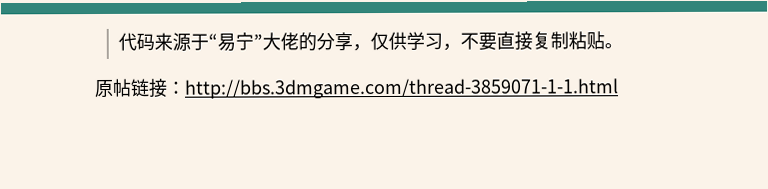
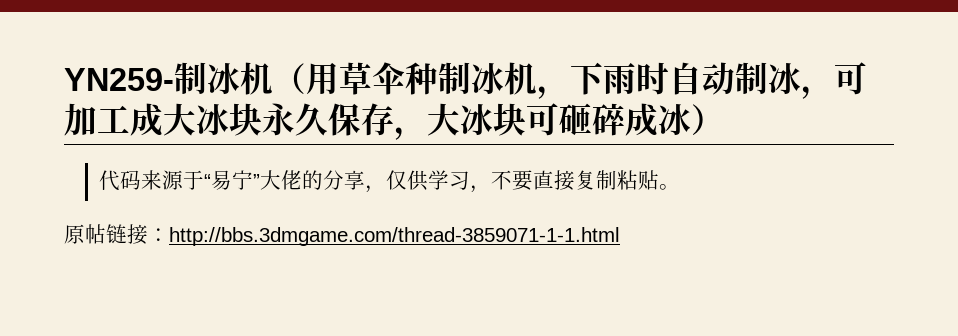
(118, 41) none -> [64,62,867,99] [64,103,724,140] YN259-制冰机（用草伞种制冰机，下雨时自动制冰，可加工成大冰块永久保存，大冰块可砸碎成冰） //

